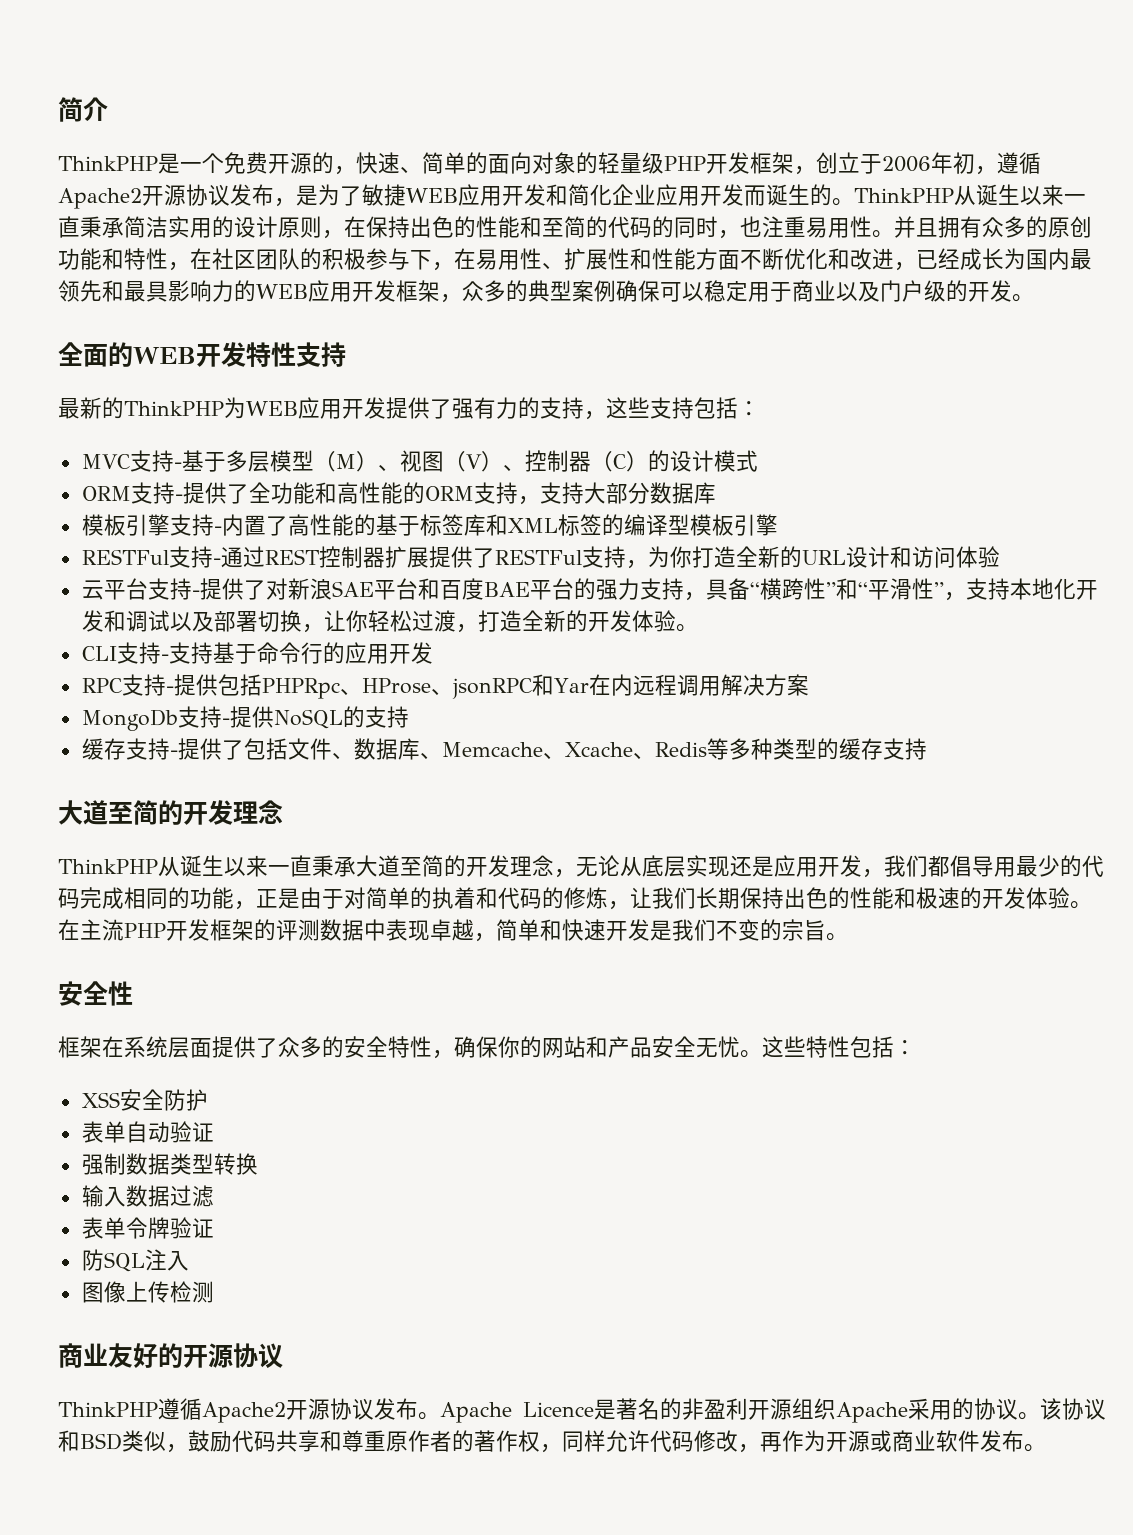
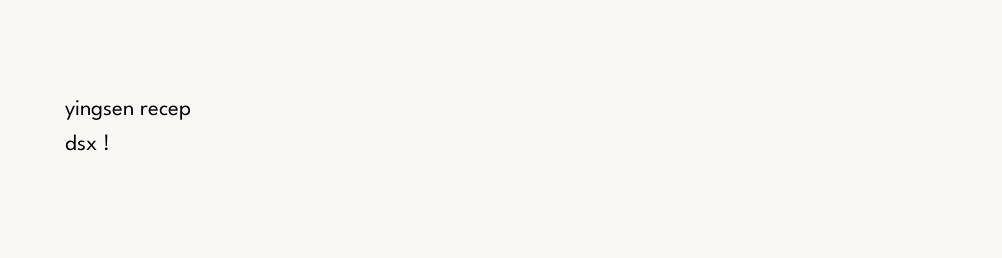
[58,97,108,122] [58,152,1041,175] [58,184,1086,209] [58,216,1092,239] [58,248,1092,271] [58,280,1034,303] [58,342,346,367] [58,397,760,420] [81,450,758,472] [81,482,716,505] [81,514,778,536] [81,546,1000,569] [81,578,1098,601] [81,610,698,633] [81,642,433,664] [81,674,809,699] [81,706,409,731] [81,738,927,760] [58,800,283,825] [58,855,1104,878] [58,887,1092,910] [58,919,848,942] [58,981,133,1006] [58,1036,916,1059] [81,1089,208,1111] [81,1121,214,1143] [81,1153,258,1175] [81,1185,214,1207] [81,1217,214,1239] [81,1249,189,1272] [81,1281,214,1303] [58,1343,283,1369] [58,1398,1106,1423] [58,1430,1046,1453] 简介 // ThinkPHP是一个免费开源的，快速、简单的面向对象的轻量级PHP开发框架，创立于2006年初，遵循Apache2开源协议发布，是为了敏捷WEB应用开发和简化企业应用开发而诞生的。ThinkPHP从诞生以来一直秉承简洁实用的设计原则，在保持出色的性能和至简的代码的同时，也注重易用性。并且拥有众多的原创功能和特性，在社区团队的积极参与下，在易用性、扩展性和性能方面不断优化和改进，已经成长为国内最领先和最具影响力的WEB应用开发框架，众多的典型案例确保可以稳定用于商业以及门户级的开发。 // 全面的WEB开发特性支持 // 最新的ThinkPHP为WEB应用开发提供了强有力的支持，这些支持包括： // MVC支持-基于多层模型（M）、视图（V）、控制器（C）的设计模式 // ORM支持-提供了全功能和高性能的ORM支持，支持大部分数据库 // 模板引擎支持-内置了高性能的基于标签库和XML标签的编译型模板引擎 // RESTFul支持-通过REST控制器扩展提供了RESTFul支持，为你打造全新的URL设计和访问体验 // 云平台支持-提供了对新浪SAE平台和百度BAE平台的强力支持，具备“横跨性”和“平滑性”，支持本地化开发和调试以及部署切换，让你轻松过渡，打造全新的开发体验。 // CLI支持-支持基于命令行的应用开发 // RPC支持-提供包括PHPRpc、HProse、jsonRPC和Yar在内远程调用解决方案 // MongoDb支持-提供NoSQL的支持 // 缓存支持-提供了包括文件、数据库、Memcache、Xcache、Redis等多种类型的缓存支持 // 大道至简的开发理念 // ThinkPHP从诞生以来一直秉承大道至简的开发理念，无论从底层实现还是应用开发，我们都倡导用最少的代码完成相同的功能，正是由于对简单的执着和代码的修炼，让我们长期保持出色的性能和极速的开发体验。在主流PHP开发框架的评测数据中表现卓越，简单和快速开发是我们不变的宗旨。 // 安全性 // 框架在系统层面提供了众多的安全特性，确保你的网站和产品安全无忧。这些特性包括： // XSS安全防护 // 表单自动验证 // 强制数据类型转换 // 输入数据过滤 // 表单令牌验证 // 防SQL注入 // 图像上传检测 // 商业友好的开源协议 // ThinkPHP遵循Apache2开源协议发布。Apache Licence是著名的非盈利开源组织Apache采用的协议。该协议和BSD类似，鼓励代码共享和尊重原作者的著作权，同样允许代码修改，再作为开源或商业软件发布。 -> [65,100,192,120] [65,134,111,151] yingsen recep // dsx !

